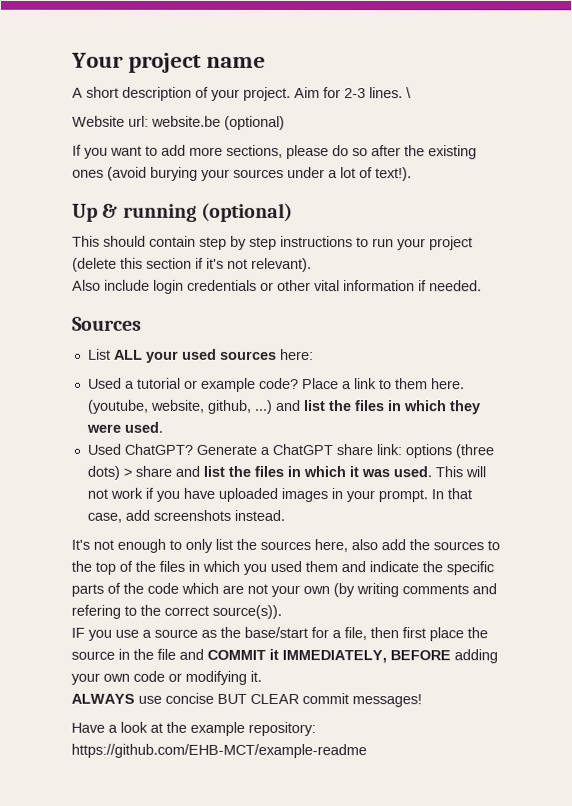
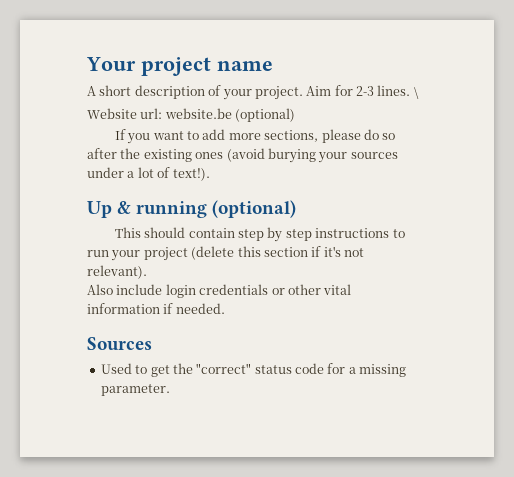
[87,348,314,363] [87,377,465,392] [86,399,481,415] [85,421,163,433] [86,443,494,459] [86,465,486,480] [86,487,472,503] [86,509,285,523] [71,538,500,553] [71,560,494,576] [71,582,497,598] [71,604,282,619] [71,626,488,642] [71,648,498,664] [71,670,262,685] [71,692,422,708] [71,721,316,737] [71,743,367,759] List ALL your used sources here: // Used a tutorial or example code? Place a link to them here. (youtube, website, github, ...) and list the files in which they were used. // Used ChatGPT? Generate a ChatGPT share link: options (three dots) > share and list the files in which it was used. This will not work if you have uploaded images in your prompt. In that case, add screenshots instead. // It's not enough to only list the sources here, also add the sources to the top of the files in which you used them and indicate the specific parts of the code which are not your own (by writing comments and refering to the correct source(s)). // IF you use a source as the base/start for a file, then first place the source in the file and COMMIT it IMMEDIATELY, BEFORE adding your own code or modifying it. // ALWAYS use concise BUT CLEAR commit messages! // Have a look at the example repository: https://github.com/EHB-MCT/example-readme -> [100,363,407,377] [100,384,170,396] Used to get the "correct" status code for a missing parameter.

